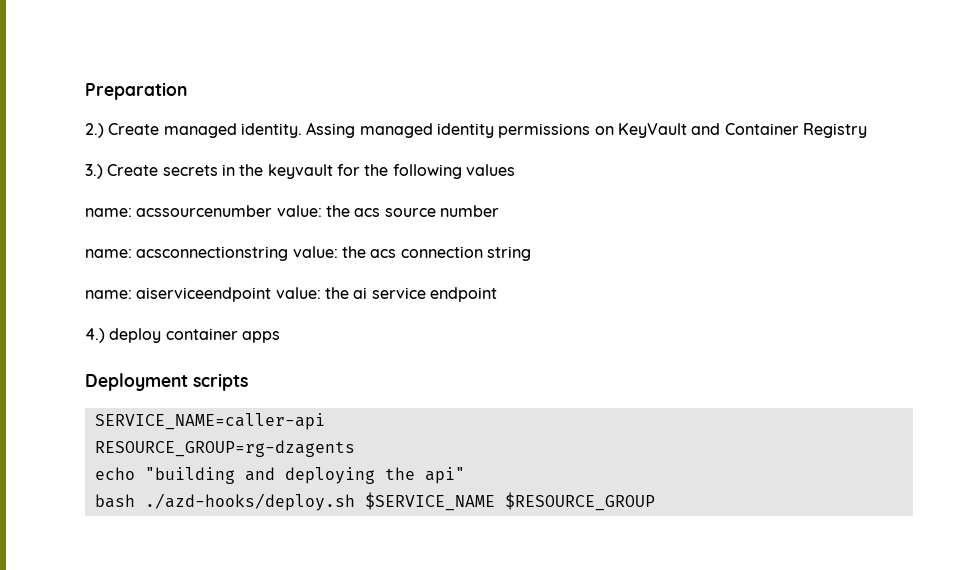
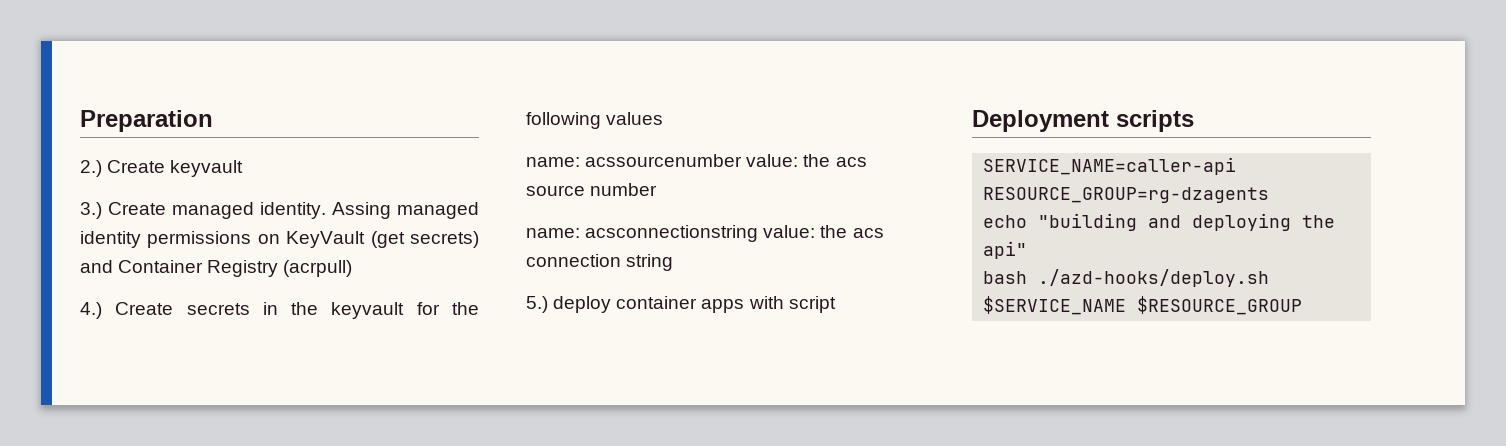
(160, 129) none -> [170,160,244,177] [80,202,166,219] keyvault // 3.) Create
(687, 130) none -> [370,231,479,248] (get secrets)
[85,164,103,179] // 3.) -> [283,260,353,277] [80,302,102,319] (acrpull) // 4.)
[85,287,497,302] [85,328,105,343] name: aiserviceendpoint value: the ai service endpoint // 4.) -> [526,296,548,313] 5.)
(280, 337) none -> [748,296,836,313] with script

